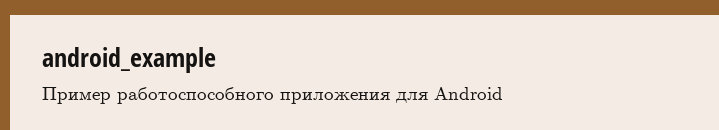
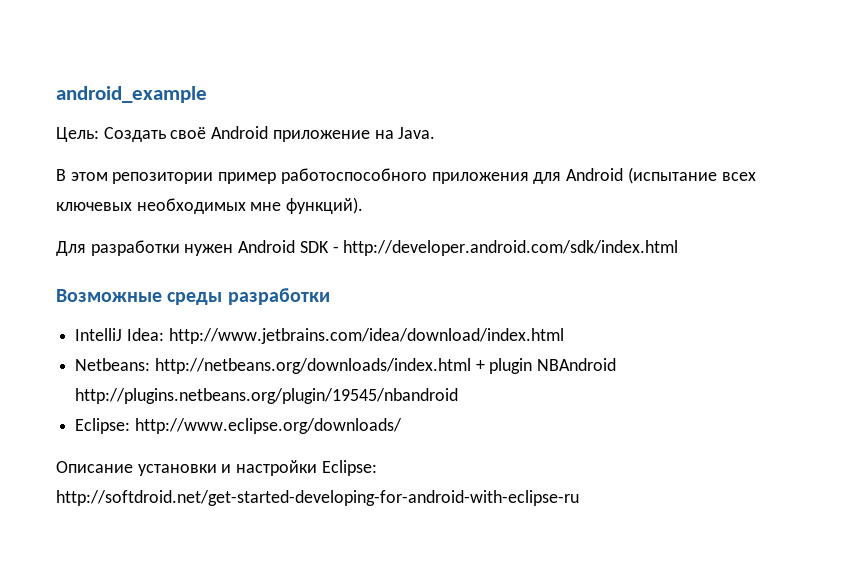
[42,87,503,104] Пример работоспособного приложения для Android -> [56,126,436,142] [56,167,756,184] [56,197,364,214] [56,240,679,256] [56,288,330,305] [75,328,564,344] [75,358,617,374] [75,388,459,404] [75,418,402,434] [56,460,377,476] [56,490,579,506] Цель: Создать своё Android приложение на Java. // В этом репозитории пример работоспособного приложения для Android (испытание всех ключевых необходимых мне функций). // Для разработки нужен Android SDK - http://developer.android.com/sdk/index.html // Возможные среды разработки // IntelliJ Idea: http://www.jetbrains.com/idea/download/index.html // Netbeans: http://netbeans.org/downloads/index.html + plugin NBAndroid http://plugins.netbeans.org/plugin/19545/nbandroid // Eclipse: http://www.eclipse.org/downloads/ // Описание установки и настройки Eclipse: http://softdroid.net/get-started-developing-for-android-with-eclipse-ru

